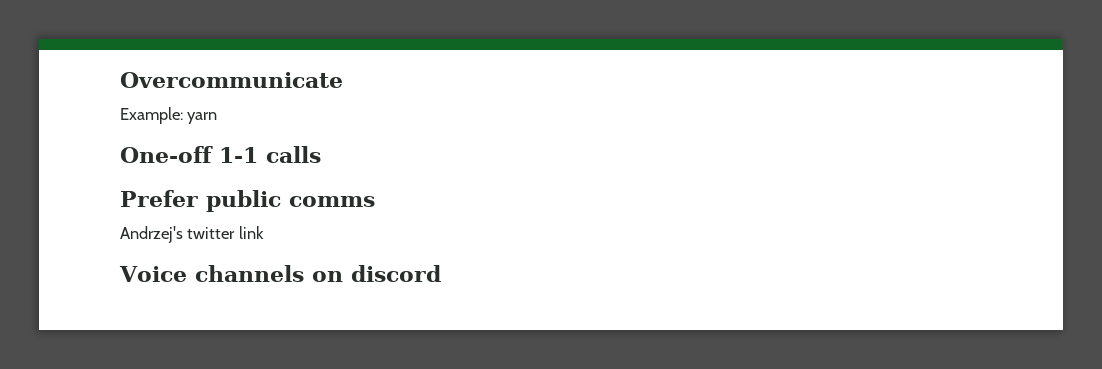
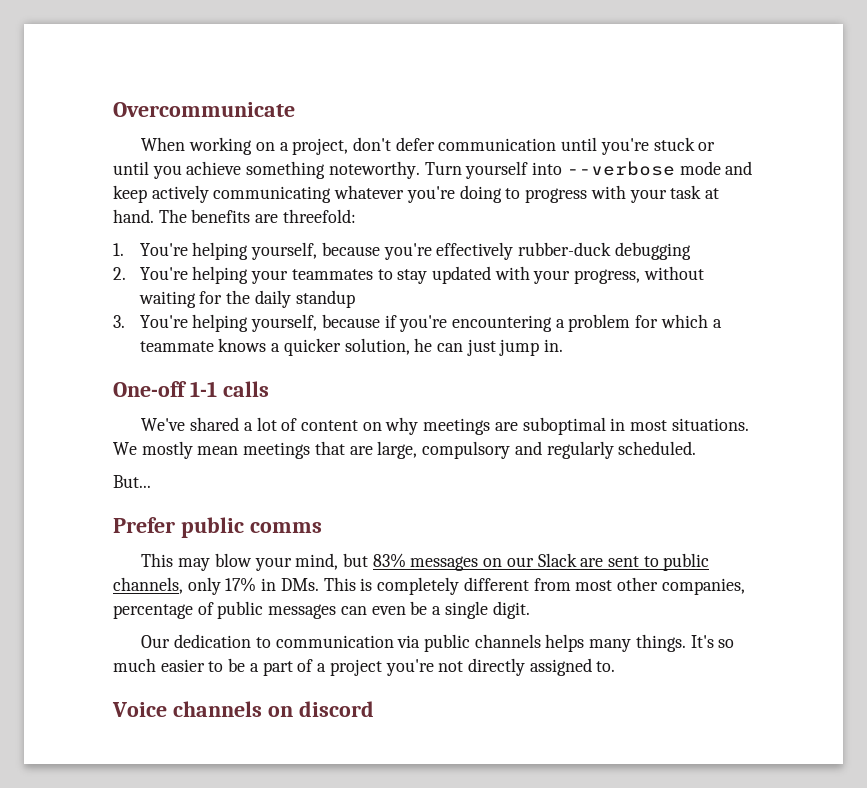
[120,107,218,124] [120,146,321,163] [120,190,375,212] [120,226,264,243] Example: yarn // One-off 1-1 calls // Prefer public comms // Andrzej's twitter link -> [141,137,716,155] [113,161,753,179] [113,185,719,203] [113,209,356,223] [113,242,691,260] [113,266,704,284] [138,290,355,308] [113,314,722,332] [139,338,564,356] [113,381,269,397] [141,417,749,435] [113,441,697,459] [113,475,151,488] [113,517,322,538] [141,553,710,571] [113,577,745,595] [113,601,530,619] [141,634,735,652] [113,658,616,676] When working on a project, don't defer communication until you're stuck or until you achieve something noteworthy. Turn yourself into --verbose mode and keep actively communicating whatever you're doing to progress with your task at hand. The benefits are threefold: // 1. You're helping yourself, because you're effectively rubber-duck debugging // 2. You're helping your teammates to stay updated with your progress, without waiting for the daily standup // 3. You're helping yourself, because if you're encountering a problem for which a teammate knows a quicker solution, he can just jump in. // One-off 1-1 calls // We've shared a lot of content on why meetings are suboptimal in most situations. We mostly mean meetings that are large, compulsory and regularly scheduled. // But... // Prefer public comms // This may blow your mind, but 83% messages on our Slack are sent to public channels, only 17% in DMs. This is completely different from most other companies, percentage of public messages can even be a single digit. // Our dedication to communication via public channels helps many things. It's so much easier to be a part of a project you're not directly assigned to.

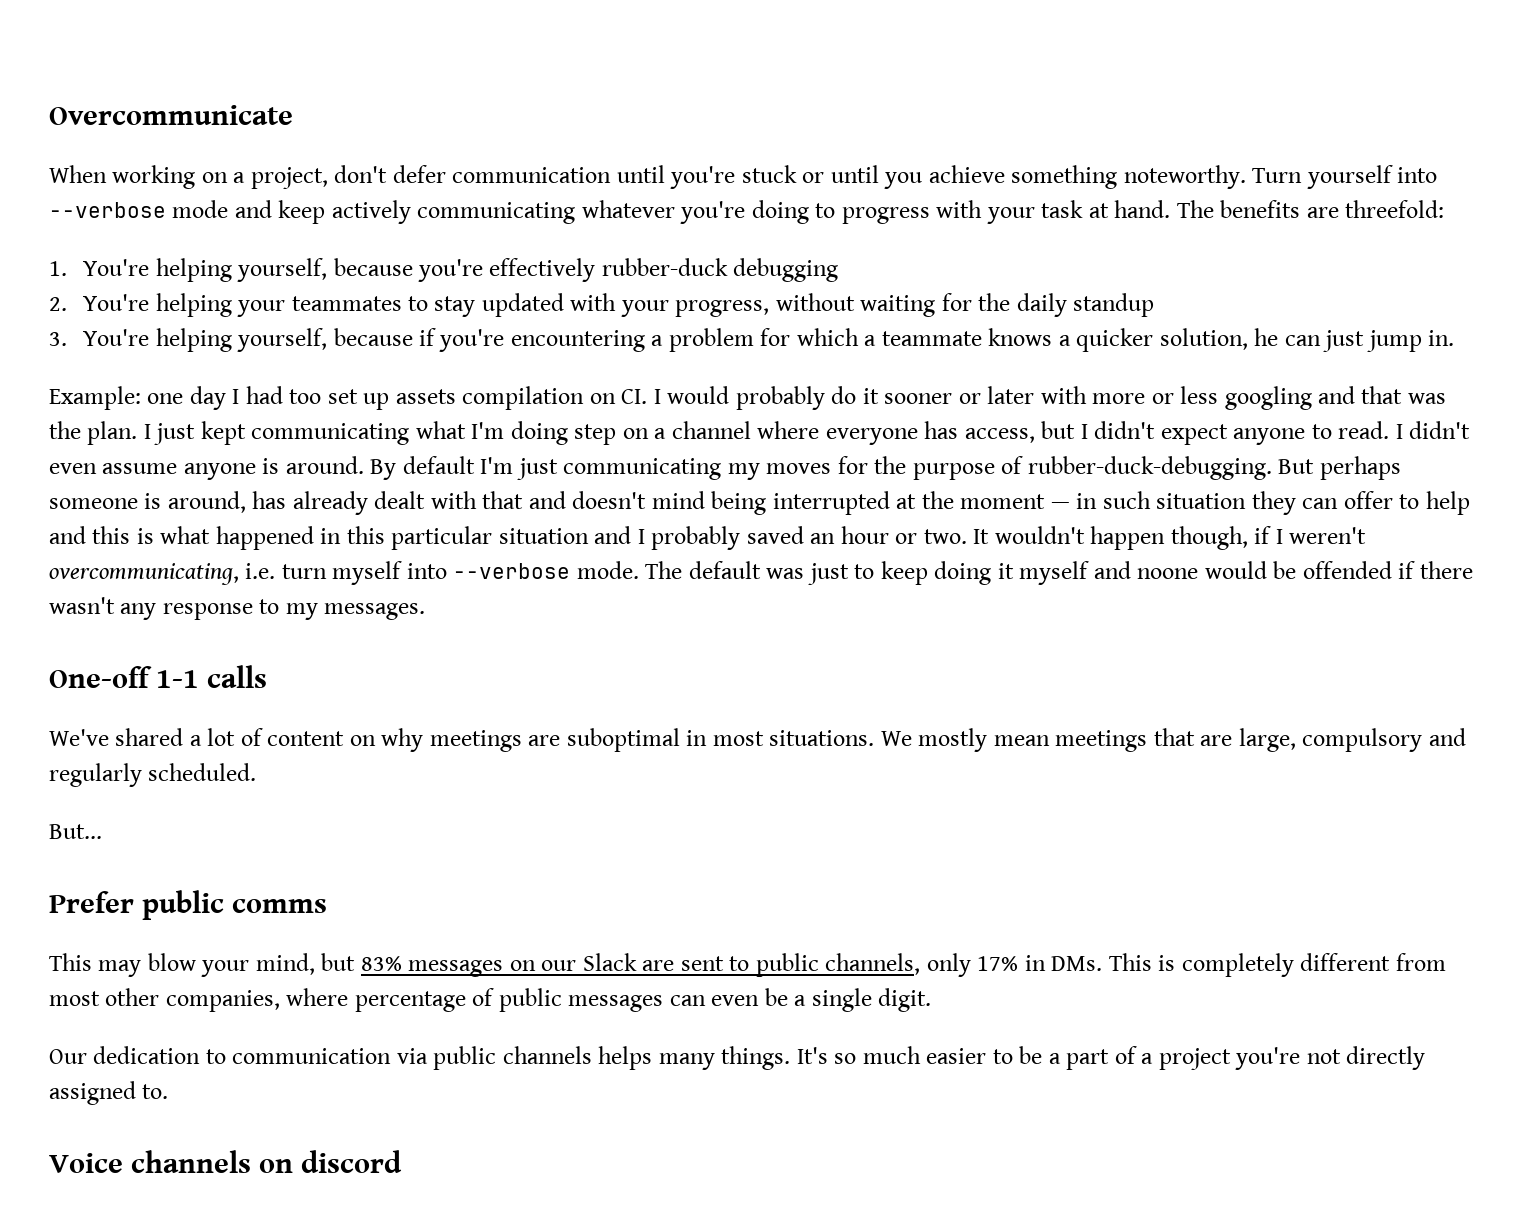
(564, 345) none -> [49,386,1446,410] [49,421,1471,445] [49,456,1401,480] [49,491,1470,515] [49,526,1367,550] [49,561,1473,585] [49,597,426,620] // Example: one day I had too set up assets compilation on CI. I would probably do it sooner or later with more or less googling and that was the plan. I just kept communicating what I'm doing step on a channel where everyone has access, but I didn't expect anyone to read. I didn't even assume anyone is around. By default I'm just communicating my moves for the purpose of rubber-duck-debugging. But perhaps someone is around, has already dealt with that and doesn't mind being interrupted at the moment — in such situation they can offer to help and this is what happened in this particular situation and I probably saved an hour or two. It wouldn't happen though, if I weren't overcommunicating, i.e. turn myself into --verbose mode. The default was just to keep doing it myself and noone would be offended if there wasn't any response to my messages.
(745, 586) none -> [286,988,349,1006] where

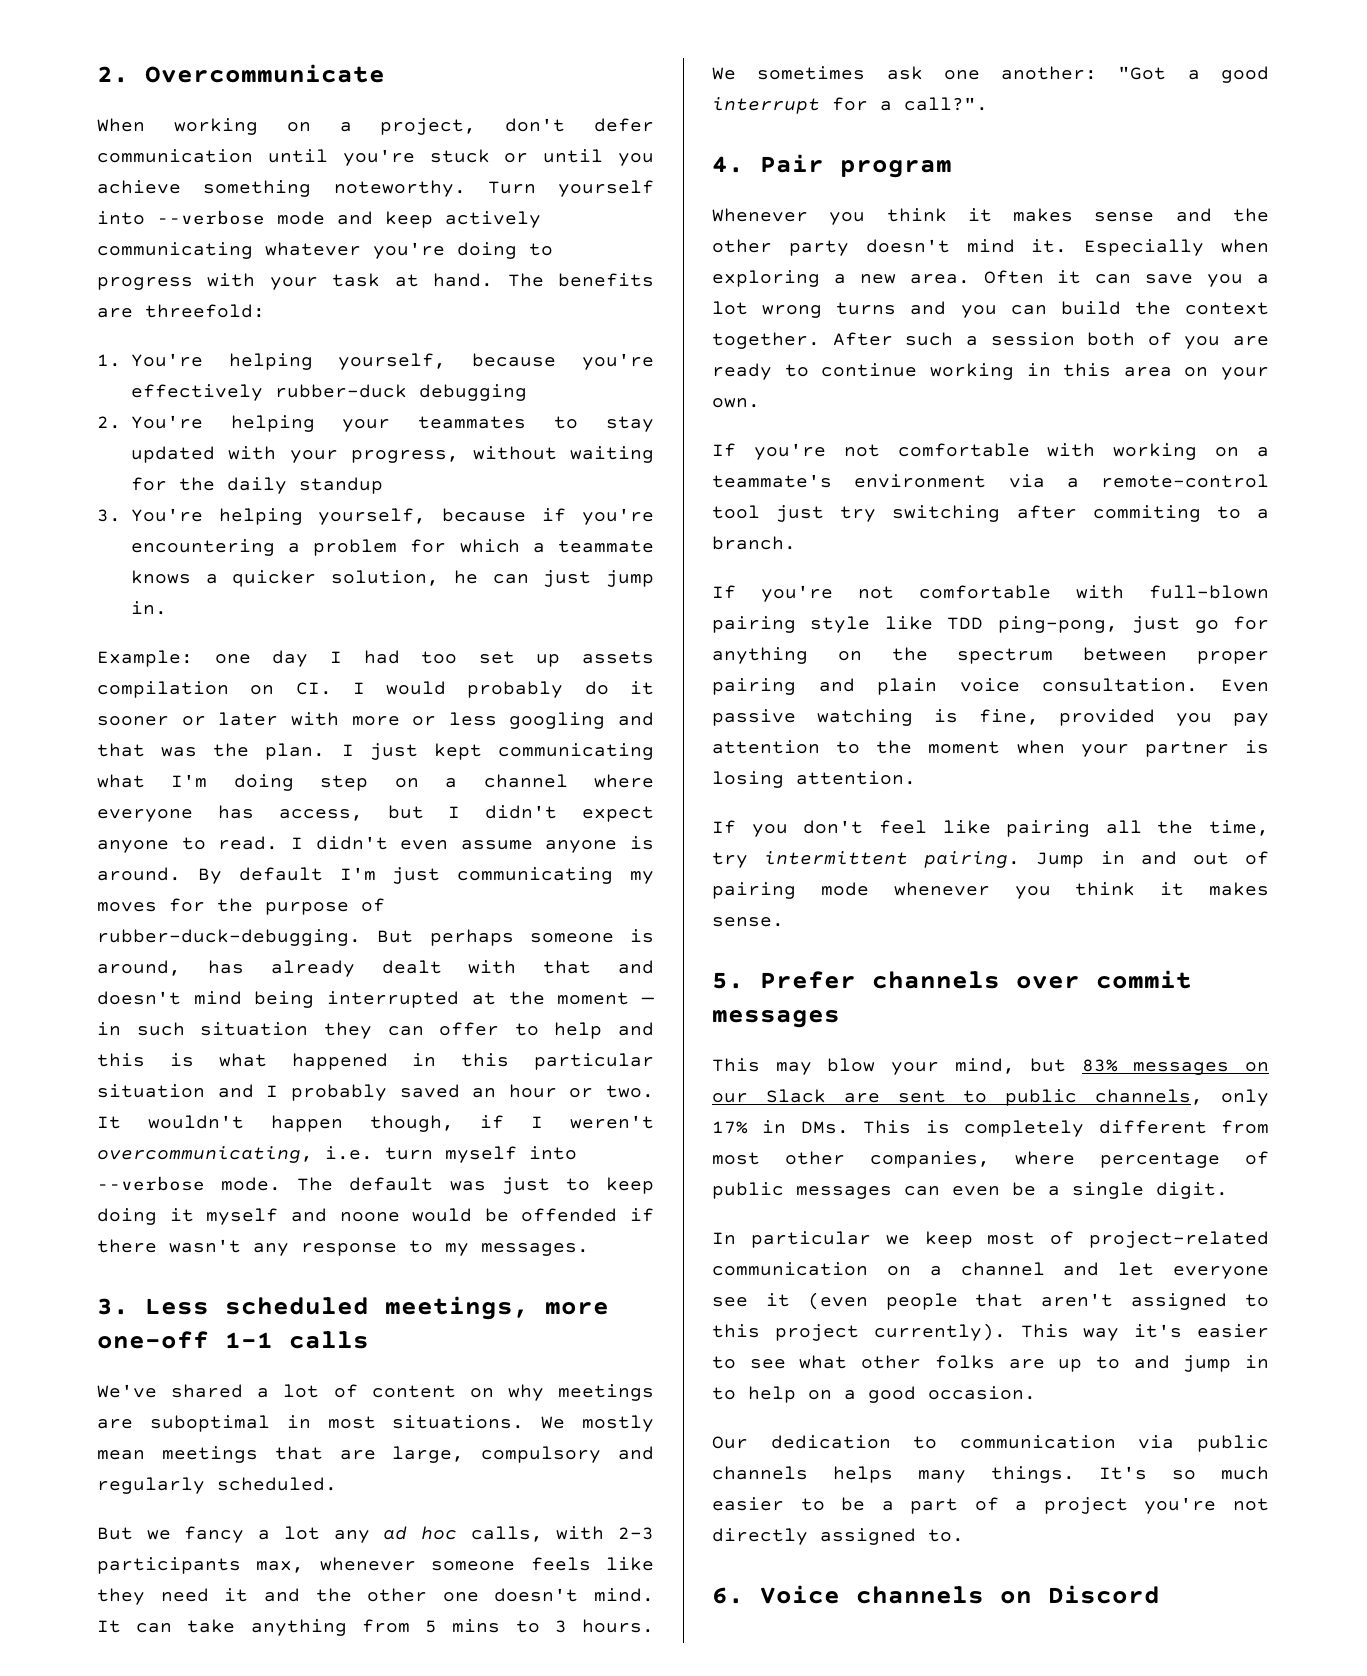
(49, 115) none -> [97,66,129,83] 2.
[49,666,152,688] One-off -> [97,1296,609,1320] [97,1331,209,1349] 3. Less scheduled meetings, more one-off
[49,824,102,839] [49,890,328,920] But... // Prefer public comms -> [97,1526,654,1543] [97,1557,654,1574] [97,1588,654,1605] [97,1619,654,1636] [712,66,1269,83] [712,97,988,114] [712,154,952,178] [712,208,1269,225] [712,239,1269,256] [712,270,1269,287] [712,301,1269,318] [712,332,1269,349] [712,363,1269,380] [712,398,760,408] [712,443,1269,460] [712,474,1269,488] [712,505,1269,522] [712,536,796,550] [712,585,1269,602] [712,616,1269,633] [712,647,1269,664] [712,678,1269,695] [712,709,1269,726] [712,740,1269,757] [712,771,916,788] [712,820,1269,837] [712,851,1269,868] [712,882,1269,899] [712,917,784,927] [712,970,1192,989] [712,1010,840,1028] But we fancy a lot any ad hoc calls, with 2-3 participants max, whenever someone feels like they need it and the other one doesn't mind. It can take anything from 5 mins to 3 hours. We sometimes ask one another: "Got a good interrupt for a call?". // 4. Pair program // Whenever you think it makes sense and the other party doesn't mind it. Especially when exploring a new area. Often it can save you a lot wrong turns and you can build the context together. After such a session both of you are ready to continue working in this area on your own. // If you're not comfortable with working on a teammate's environment via a remote-control tool just try switching after commiting to a branch. // If you're not comfortable with full-blown pairing style like TDD ping-pong, just go for anything on the spectrum between proper pairing and plain voice consultation. Even passive watching is fine, provided you pay attention to the moment when your partner is losing attention. // If you don't feel like pairing all the time, try intermittent pairing. Jump in and out of pairing mode whenever you think it makes sense. // 5. Prefer channels over commit messages
(932, 1000) none -> [712,1231,1269,1248] [712,1262,1269,1279] [712,1292,1269,1310] [712,1323,1269,1341] [712,1355,1269,1372] [712,1386,1036,1403] // In particular we keep most of project-related communication on a channel and let everyone see it (even people that aren't assigned to this project currently). This way it's easier to see what other folks are up to and jump in to help on a good occasion.
(169, 1091) none -> [712,1587,744,1604] 6.
[301,1150,403,1173] discord -> [1048,1585,1160,1604] Discord

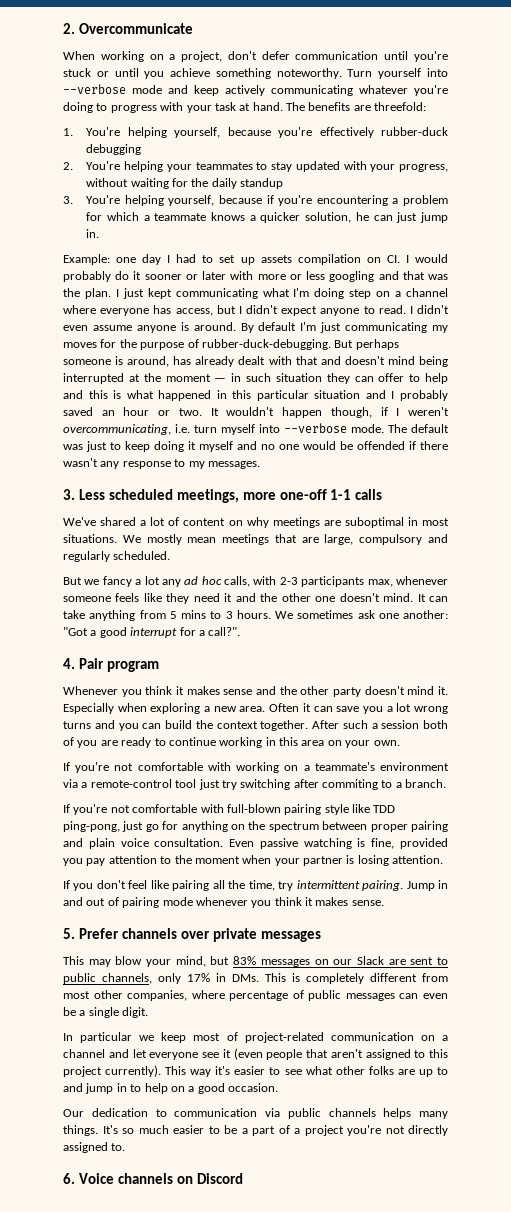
[421,651,458,664] too -> [202,255,214,263] to
[339,1212,400,1222] noone -> [261,444,299,450] no one
[1096,970,1192,989] commit -> [212,928,257,942] private

